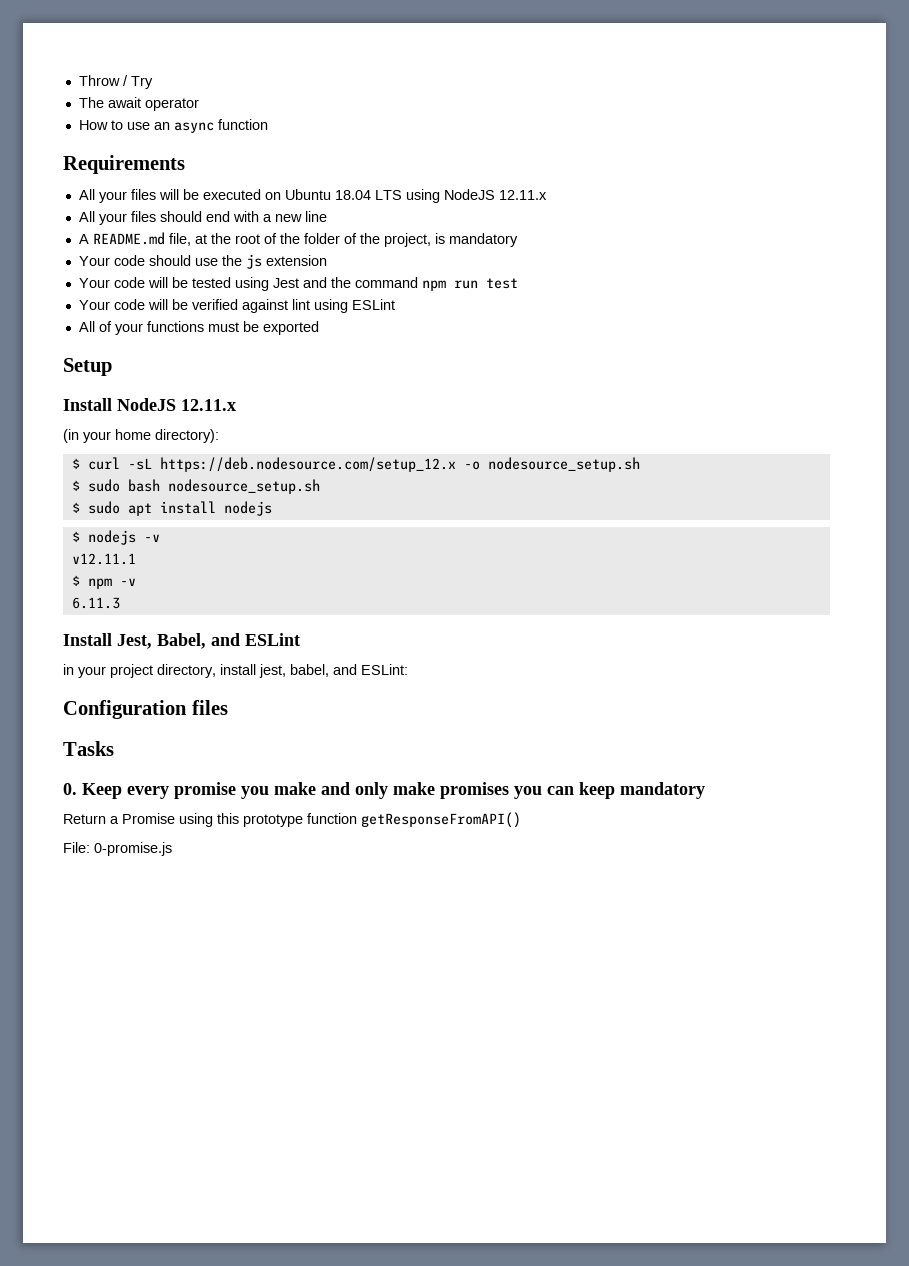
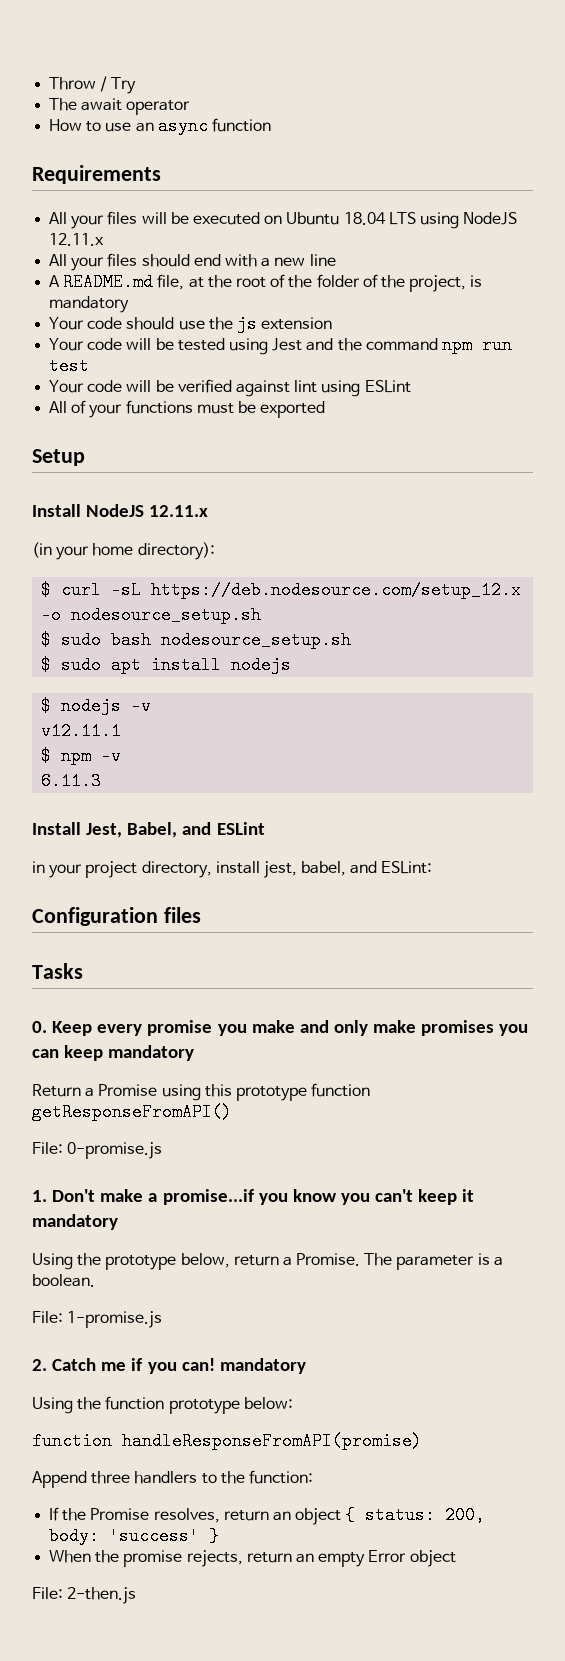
(172, 849) none -> [32,1189,475,1205] [32,1214,118,1230] [32,1253,503,1270] [32,1274,95,1287] [32,1311,163,1328] [32,1358,306,1374] [32,1396,293,1414] [32,1432,422,1450] [32,1470,313,1488] [49,1506,486,1525] [49,1527,220,1545] [49,1550,456,1567] [32,1587,137,1604] // 1. Don't make a promise...if you know you can't keep it mandatory // Using the prototype below, return a Promise. The parameter is a boolean. // File: 1-promise.js // 2. Catch me if you can! mandatory // Using the function prototype below: // function handleResponseFromAPI(promise) // Append three handlers to the function: // If the Promise resolves, return an object { status: 200, body: 'success' } // When the promise rejects, return an empty Error object // File: 2-then.js

